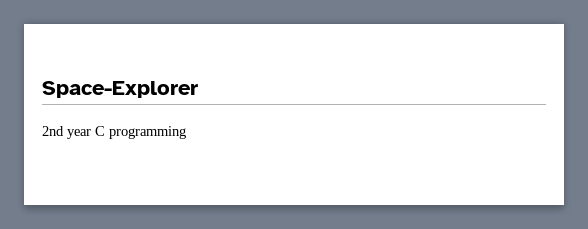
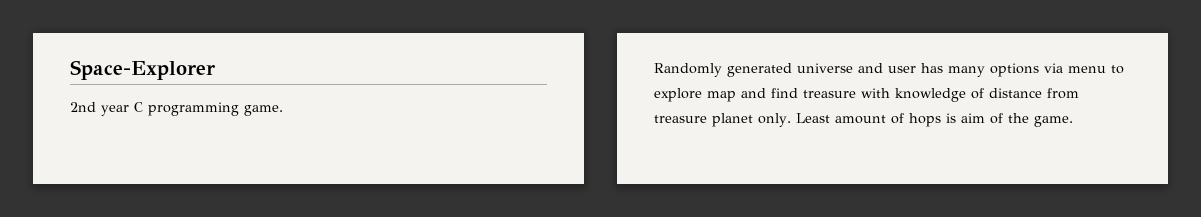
(186, 132) none -> [244,105,283,116] [654,63,1124,77] [654,88,1079,102] [654,113,1073,127] game. // Randomly generated universe and user has many options via menu to explore map and find treasure with knowledge of distance from treasure planet only. Least amount of hops is aim of the game.

